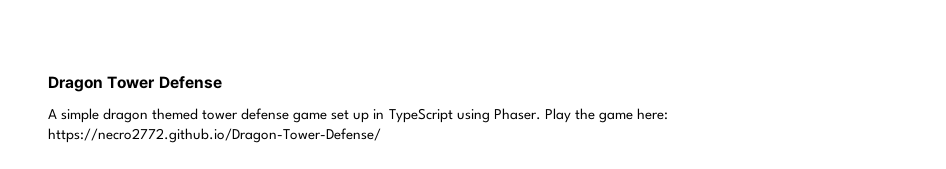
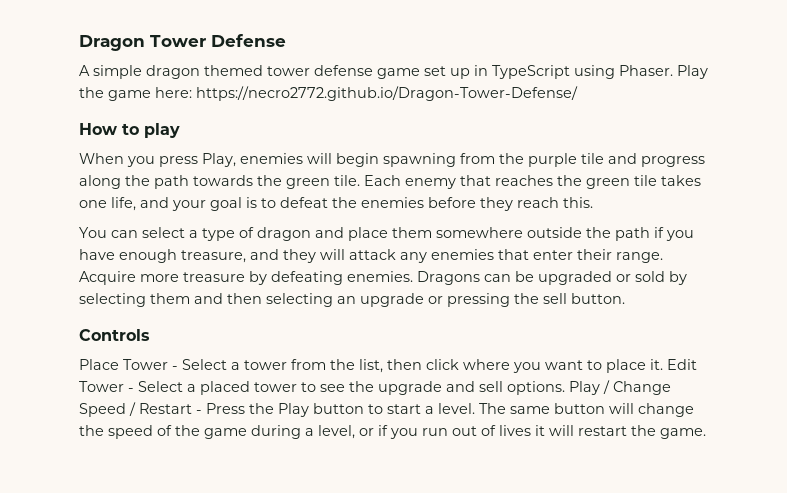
(381, 135) none -> [79,123,180,138] [79,153,705,167] [79,175,701,189] [79,197,593,211] [79,227,694,241] [79,249,663,263] [79,271,687,285] [79,293,625,307] [79,329,150,341] [79,359,697,373] [79,380,671,395] [79,402,694,417] [79,425,706,439] // How to play // When you press Play, enemies will begin spawning from the purple tile and progress along the path towards the green tile. Each enemy that reaches the green tile takes one life, and your goal is to defeat the enemies before they reach this. // You can select a type of dragon and place them somewhere outside the path if you have enough treasure, and they will attack any enemies that enter their range. Acquire more treasure by defeating enemies. Dragons can be upgraded or sold by selecting them and then selecting an upgrade or pressing the sell button. // Controls // Place Tower - Select a tower from the list, then click where you want to place it. Edit Tower - Select a placed tower to see the upgrade and sell options. Play / Change Speed / Restart - Press the Play button to start a level. The same button will change the speed of the game during a level, or if you run out of lives it will restart the game.

